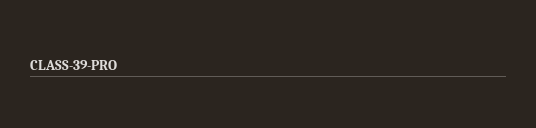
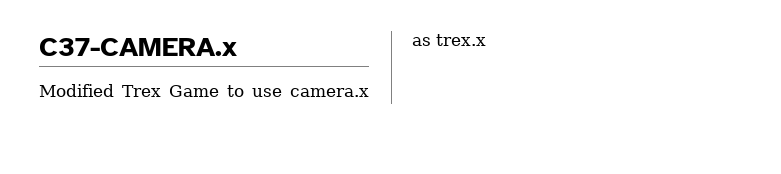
[30,60,117,70] CLASS-39-PRO -> [39,38,237,56] [39,84,369,97] [412,34,486,46] C37-CAMERA.x // Modified Trex Game to use camera.x as trex.x

